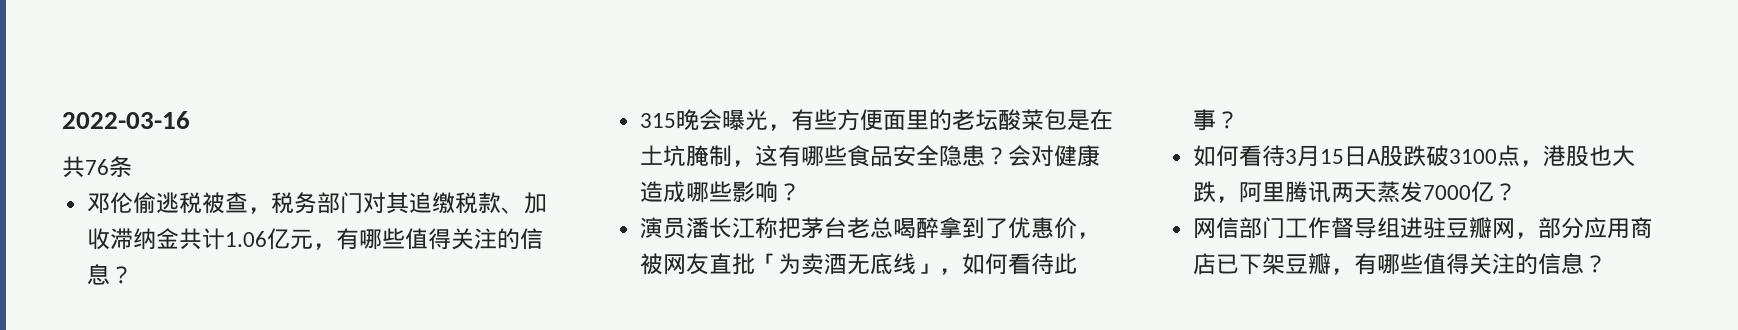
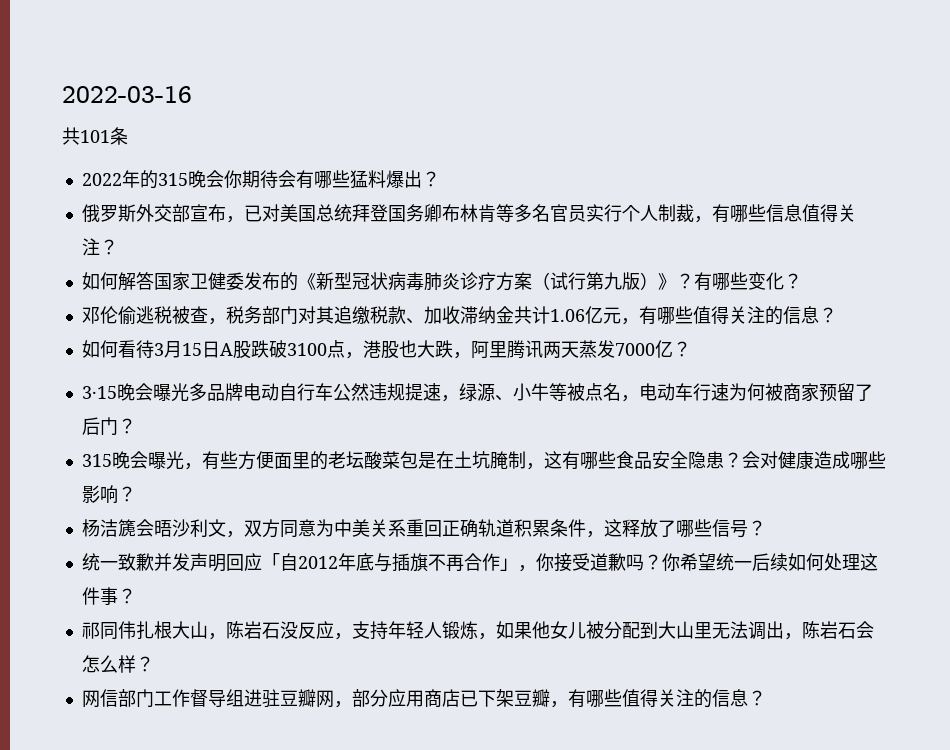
[85,156,132,177] 76条 -> [80,127,128,145] [81,170,440,189] [81,204,856,223] [81,238,118,256] [81,272,802,291] 101条 // 2022年的315晚会你期待会有哪些猛料爆出？ // 俄罗斯外交部宣布，已对美国总统拜登国务卿布林肯等多名官员实行个人制裁，有哪些信息值得关注？ // 如何解答国家卫健委发布的《新型冠状病毒肺炎诊疗方案（试行第九版）》？有哪些变化？
(134, 275) none -> [81,340,691,359] [81,383,873,402] [81,417,136,435] // 如何看待3月15日A股跌破3100点，港股也大跌，阿里腾讯两天蒸发7000亿？ // 3·15晚会曝光多品牌电动自行车公然违规提速，绿源、小牛等被点名，电动车行速为何被商家预留了后门？
[640,217,1101,239] [640,253,1078,275] [1193,109,1240,131] [1193,145,1636,167] [1193,181,1495,203] 演员潘长江称把茅台老总喝醉拿到了优惠价，被网友直批「为卖酒无底线」，如何看待此事？ // 如何看待3月15日A股跌破3100点，港股也大跌，阿里腾讯两天蒸发7000亿 -> [81,519,766,538] [81,553,878,572] [81,587,136,605] [81,621,874,640] [81,655,136,673] 杨洁篪会晤沙利文，双方同意为中美关系重回正确轨道积累条件，这释放了哪些信号？ // 统一致歉并发声明回应「自2012年底与插旗不再合作」，你接受道歉吗？你希望统一后续如何处理这件事？ // 祁同伟扎根大山，陈岩石没反应，支持年轻人锻炼，如果他女儿被分配到大山里无法调出，陈岩石会怎么样

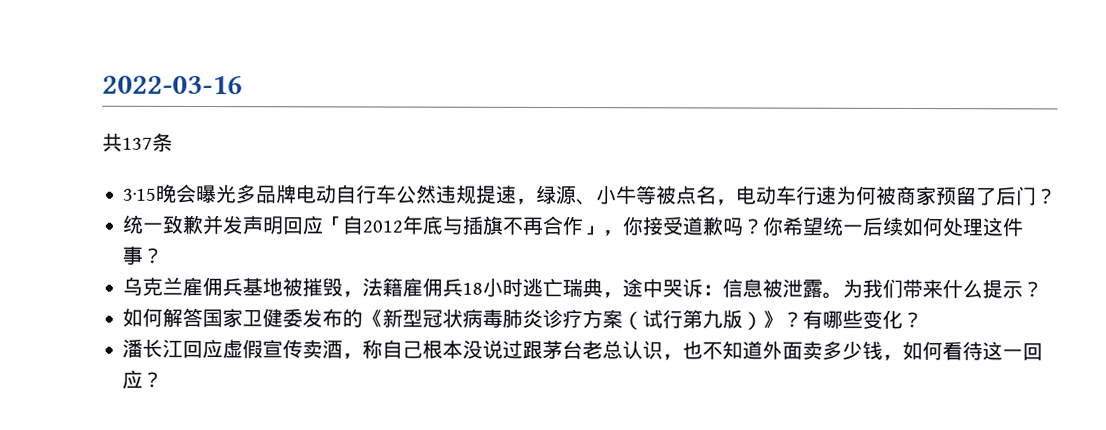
[80,127,128,145] [81,170,440,189] [81,204,856,223] [81,238,118,256] [81,272,802,291] [81,306,837,325] [81,340,691,359] 101条 // 2022年的315晚会你期待会有哪些猛料爆出？ // 俄罗斯外交部宣布，已对美国总统拜登国务卿布林肯等多名官员实行个人制裁，有哪些信息值得关注？ // 如何解答国家卫健委发布的《新型冠状病毒肺炎诊疗方案（试行第九版）》？有哪些变化？ // 邓伦偷逃税被查，税务部门对其追缴税款、加收滞纳金共计1.06亿元，有哪些值得关注的信息？ // 如何看待3月15日A股跌破3100点，港股也大跌，阿里腾讯两天蒸发7000亿？ -> [122,132,173,152] 137条
[81,451,886,470] [81,485,136,504] [81,519,766,538] // 315晚会曝光，有些方便面里的老坛酸菜包是在土坑腌制，这有哪些食品安全隐患？会对健康造成哪些影响？ // 杨洁篪会晤沙利文，双方同意为中美关系重回正确轨道积累条件，这释放了哪些信号？ -> (1058, 196) none
[81,621,874,640] [81,655,154,673] [81,689,748,708] 祁同伟扎根大山，陈岩石没反应，支持年轻人锻炼，如果他女儿被分配到大山里无法调出，陈岩石会怎么样？ // 网信部门工作督导组进驻豆瓣网，部分应用商店已下架豆瓣，有哪些值得关注的信息 -> [122,276,1044,299] [122,307,924,331] [122,338,1044,361] [122,369,144,389] 乌克兰雇佣兵基地被摧毁，法籍雇佣兵18小时逃亡瑞典，途中哭诉：信息被泄露。为我们带来什么提示？ // 如何解答国家卫健委发布的《新型冠状病毒肺炎诊疗方案（试行第九版）》？有哪些变化？ // 潘长江回应虚假宣传卖酒，称自己根本没说过跟茅台老总认识，也不知道外面卖多少钱，如何看待这一回应

